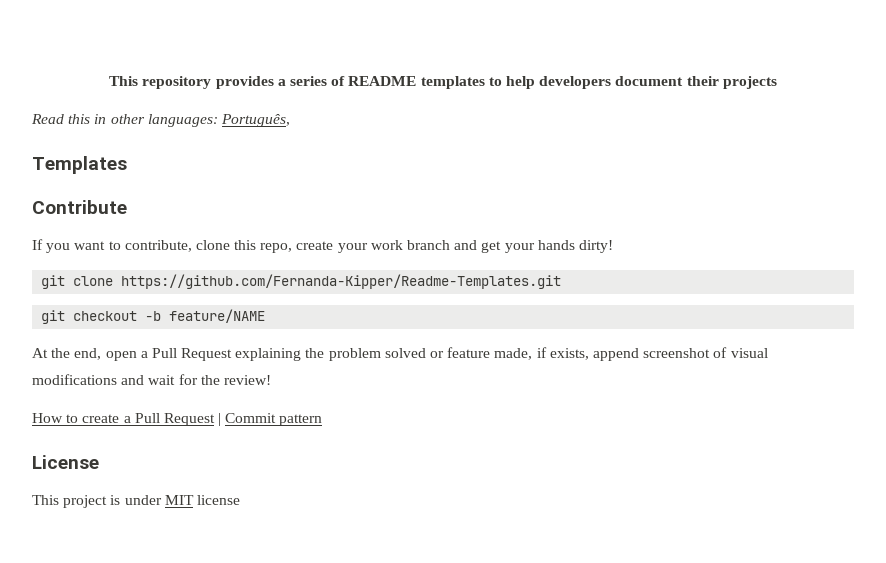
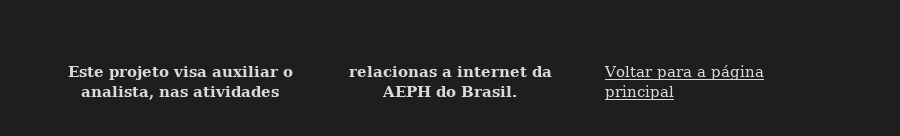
[109,76,777,89] [31,114,290,127] [32,156,127,174] [32,200,127,214] [32,239,613,253] [41,274,562,289] [41,309,266,324] [32,347,768,361] [32,374,271,385] [32,413,323,426] [32,455,99,469] [32,495,240,508] This repository provides a series of README templates to help developers document their projects // Read this in other languages: Português, // Templates // Contribute // If you want to contribute, clone this repo, create your work branch and get your hands dirty! // git clone https://github.com/Fernanda-Kipper/Readme-Templates.git // git checkout -b feature/NAME // At the end, open a Pull Request explaining the problem solved or feature made, if exists, append screenshot of visual modifications and wait for the review! // How to create a Pull Request | Commit pattern // License // This project is under MIT license -> [67,66,293,80] [81,86,279,100] [348,66,552,77] [382,86,517,97] [604,65,764,80] [605,85,674,100] Este projeto visa auxiliar o analista, nas atividades relacionas a internet da AEPH do Brasil. // Voltar para a página principal

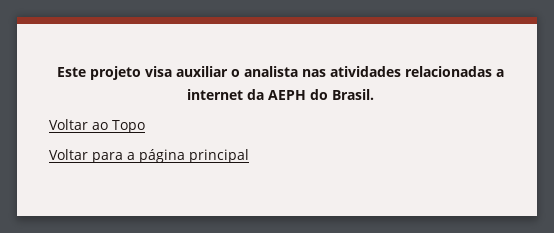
[81,86,154,100] analista, -> [244,66,298,77] analista
[348,66,437,77] relacionas -> [405,66,492,77] relacionadas
(517, 91) none -> [49,119,145,133] // Voltar ao Topo

